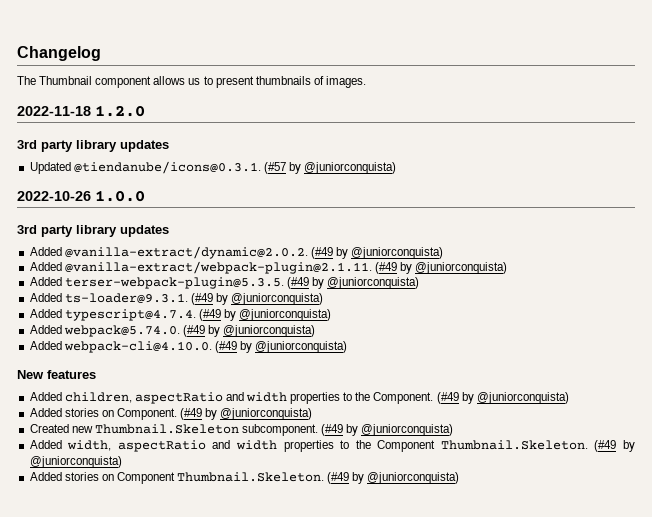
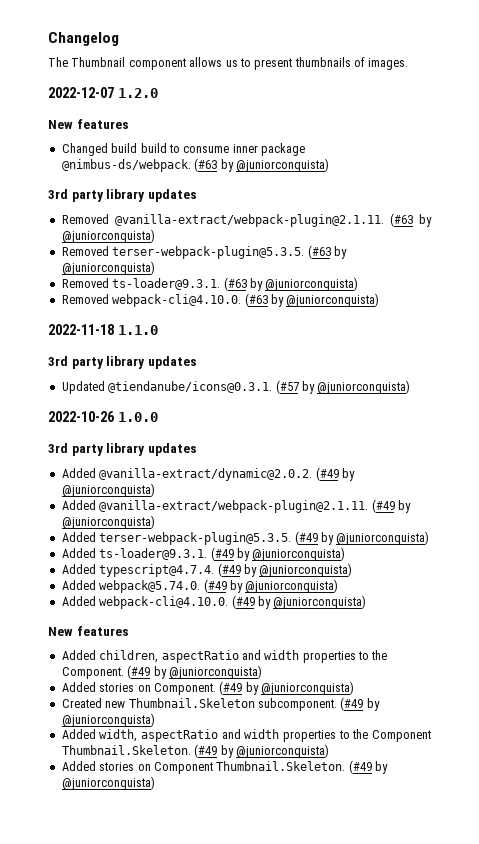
(366, 82) none -> [48,87,158,98] [48,119,129,129] [61,143,305,156] [61,158,329,172] [48,189,197,202] [61,213,432,227] [61,229,155,243] [61,245,347,259] [61,261,155,275] [61,277,359,291] [61,293,380,307] // 2022-12-07 1.2.0 // New features // Changed build build to consume inner package @nimbus-ds/webpack. (#63 by @juniorconquista) // 3rd party library updates // Removed @vanilla-extract/webpack-plugin@2.1.11. (#63 by @juniorconquista) // Removed terser-webpack-plugin@5.3.5. (#63 by @juniorconquista) // Removed ts-loader@9.3.1. (#63 by @juniorconquista) // Removed webpack-cli@4.10.0. (#63 by @juniorconquista)
[95,105,145,117] 1.2.0 -> [117,325,158,335] 1.1.0

